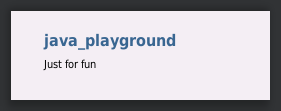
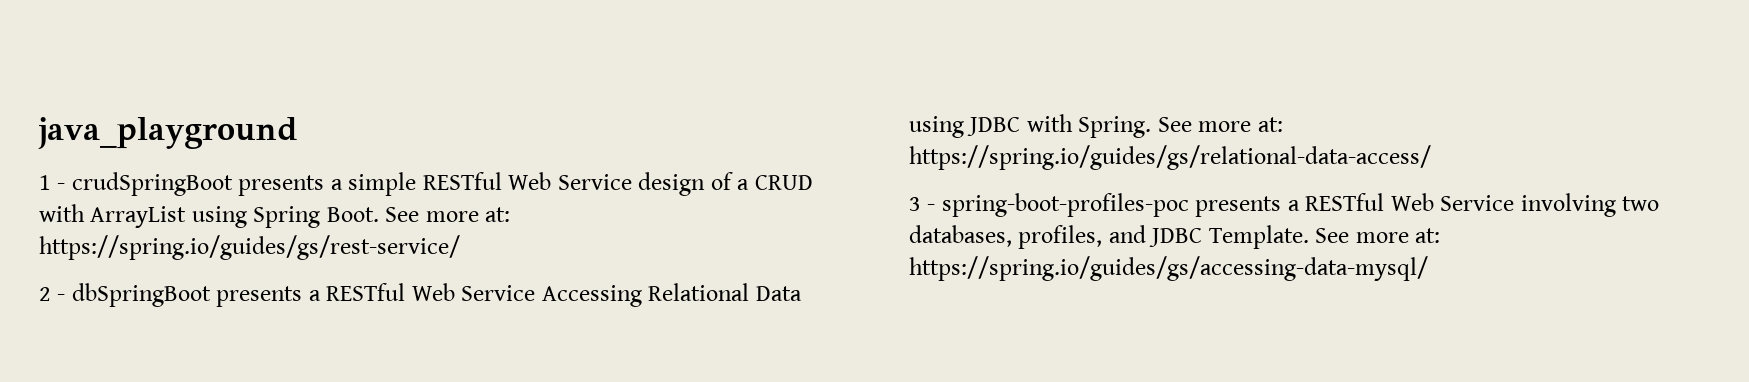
[43,59,96,71] Just for fun -> [39,172,813,196] [39,204,511,228] [39,235,460,260] [39,283,802,307] [909,114,1283,138] [909,145,1431,170] [909,193,1660,217] [909,225,1441,249] [909,256,1428,281] 1 - crudSpringBoot presents a simple RESTful Web Service design of a CRUD with ArrayList using Spring Boot. See more at: https://spring.io/guides/gs/rest-service/ // 2 - dbSpringBoot presents a RESTful Web Service Accessing Relational Data using JDBC with Spring. See more at: https://spring.io/guides/gs/relational-data-access/ // 3 - spring-boot-profiles-poc presents a RESTful Web Service involving two databases, profiles, and JDBC Template. See more at: https://spring.io/guides/gs/accessing-data-mysql/

